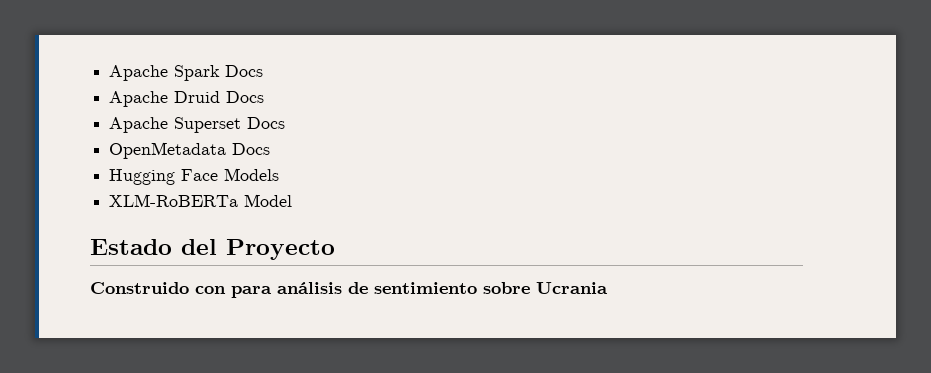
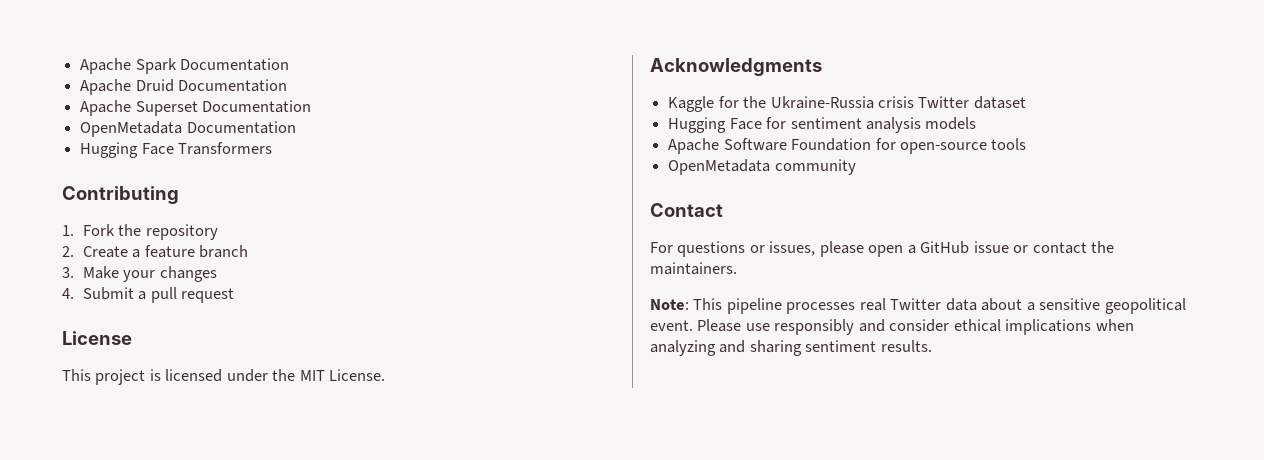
[225,65,264,77] Docs -> [180,58,290,71] Documentation
[226,91,265,103] Docs -> [178,79,288,92] Documentation
[247,117,286,129] [109,142,271,159] [109,168,280,185] [109,194,293,207] [90,239,335,260] [90,282,608,298] Docs // OpenMetadata Docs // Hugging Face Models // XLM-RoBERTa Model // Estado del Proyecto // Construido con para análisis de sentimiento sobre Ucrania -> [202,100,312,113] [80,121,296,137] [80,142,273,158] [62,186,179,204] [62,224,218,240] [62,245,249,258] [62,266,217,282] [62,287,235,303] [62,331,132,345] [62,369,386,385] [650,58,822,76] [668,96,1026,112] [668,117,977,133] [668,138,1027,154] [668,159,856,175] [650,203,723,217] [650,241,1115,257] [650,262,737,275] [650,298,1186,314] [650,319,1134,335] [650,340,932,356] Documentation // OpenMetadata Documentation // Hugging Face Transformers // Contributing // 1. Fork the repository // 2. Create a feature branch // 3. Make your changes // 4. Submit a pull request // License // This project is licensed under the MIT License. // Acknowledgments // Kaggle for the Ukraine-Russia crisis Twitter dataset // Hugging Face for sentiment analysis models // Apache Software Foundation for open-source tools // OpenMetadata community // Contact // For questions or issues, please open a GitHub issue or contact the maintainers. // Note: This pipeline processes real Twitter data about a sensitive geopolitical event. Please use responsibly and consider ethical implications when analyzing and sharing sentiment results.

